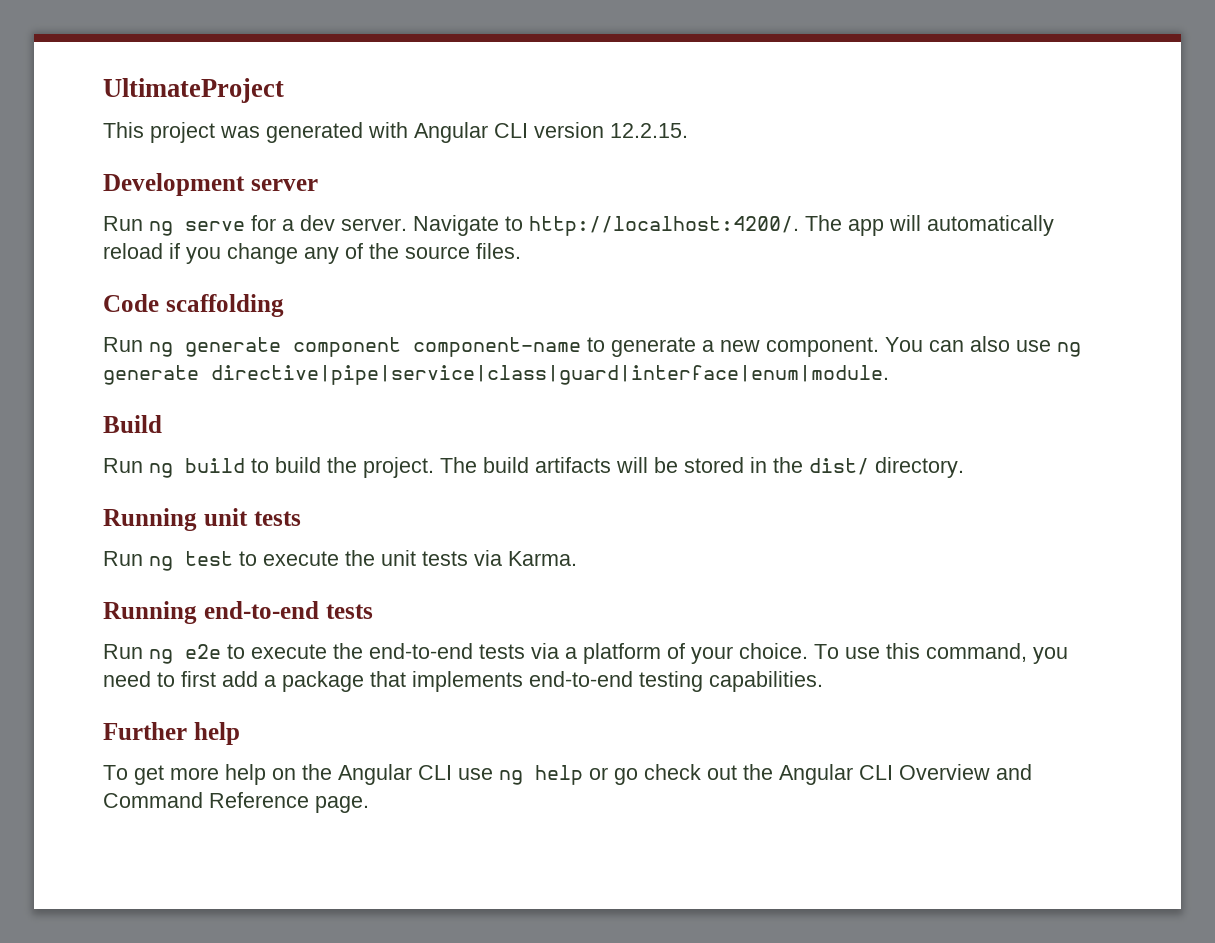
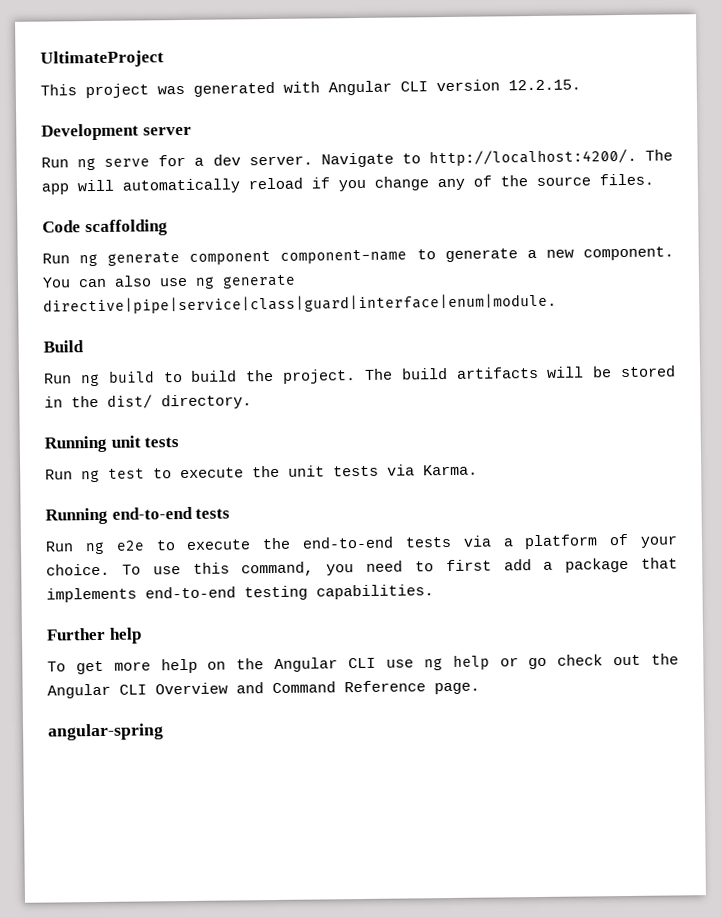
(369, 804) none -> [47,723,164,741] // angular-spring

